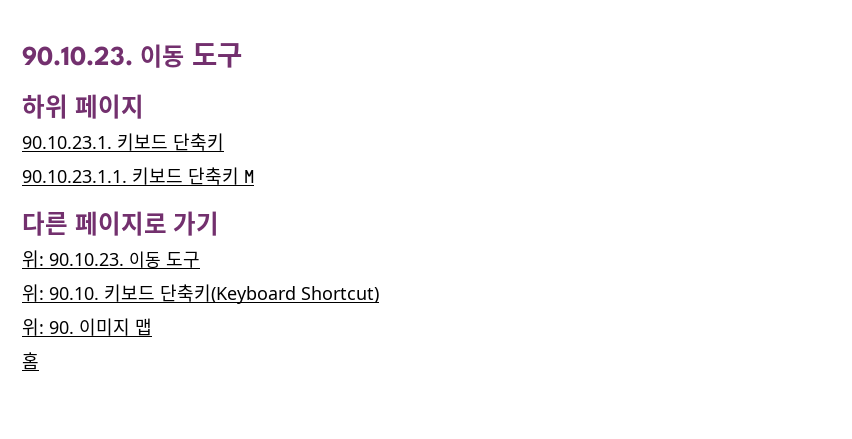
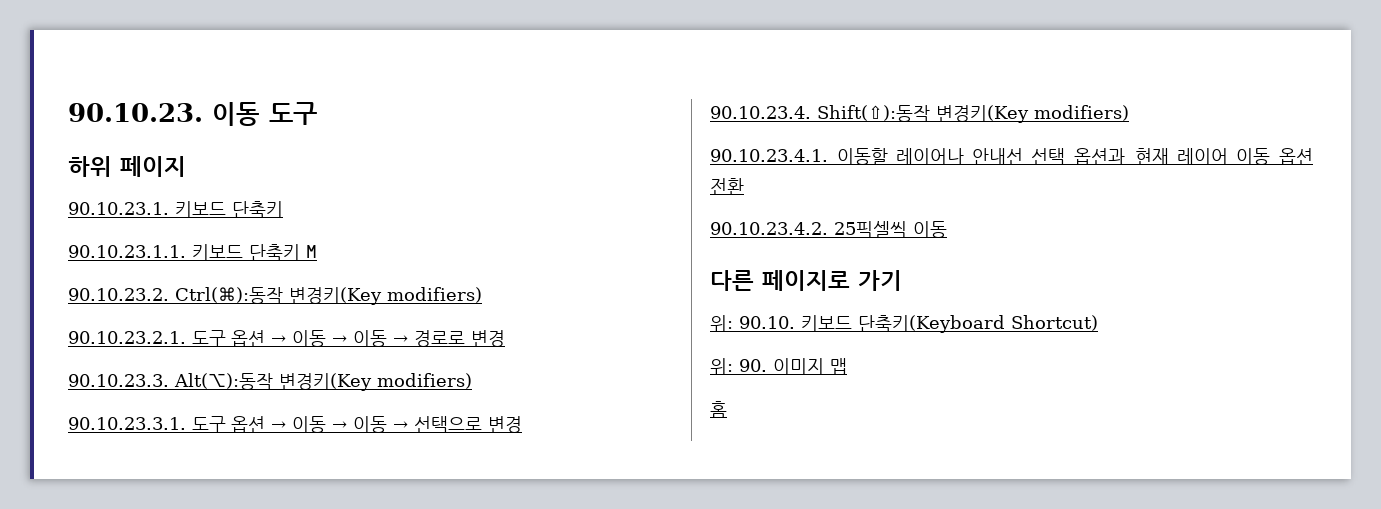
(254, 176) none -> [68,287,482,305] [68,330,505,347] [68,373,472,391] [68,416,522,433] [710,105,1129,123] [710,148,1313,165] [710,178,744,195] [710,221,947,238] // 90.10.23.2. Ctrl(⌘):동작 변경키(Key modifiers) // 90.10.23.2.1. 도구 옵션 → 이동 → 이동 → 경로로 변경 // 90.10.23.3. Alt(⌥):동작 변경키(Key modifiers) // 90.10.23.3.1. 도구 옵션 → 이동 → 이동 → 선택으로 변경 // 90.10.23.4. Shift(⇧):동작 변경키(Key modifiers) // 90.10.23.4.1. 이동할 레이어나 안내선 선택 옵션과 현재 레이어 이동 옵션 전환 // 90.10.23.4.2. 25픽셀씩 이동
[22,250,200,268] // 위: 90.10.23. 이동 도구 -> (902, 280) none

